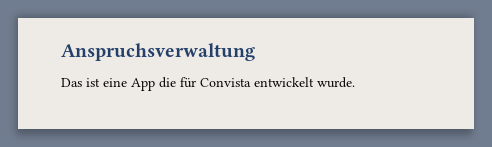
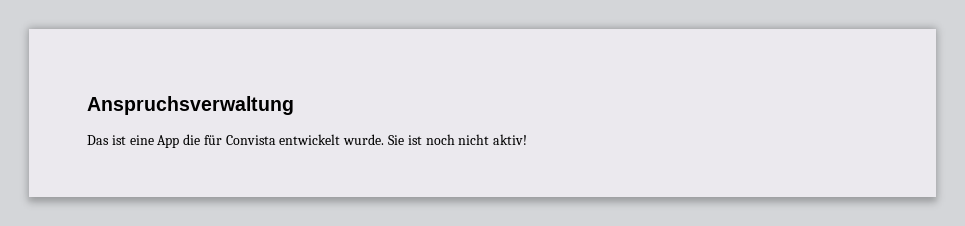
(355, 82) none -> [388,134,528,145] Sie ist noch nicht aktiv!

